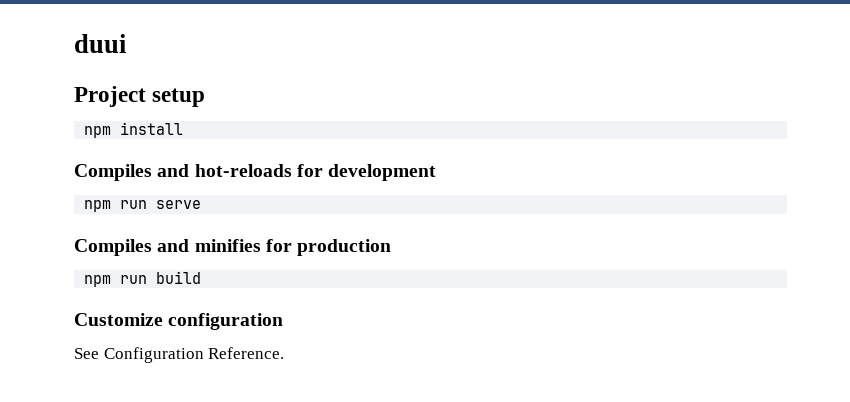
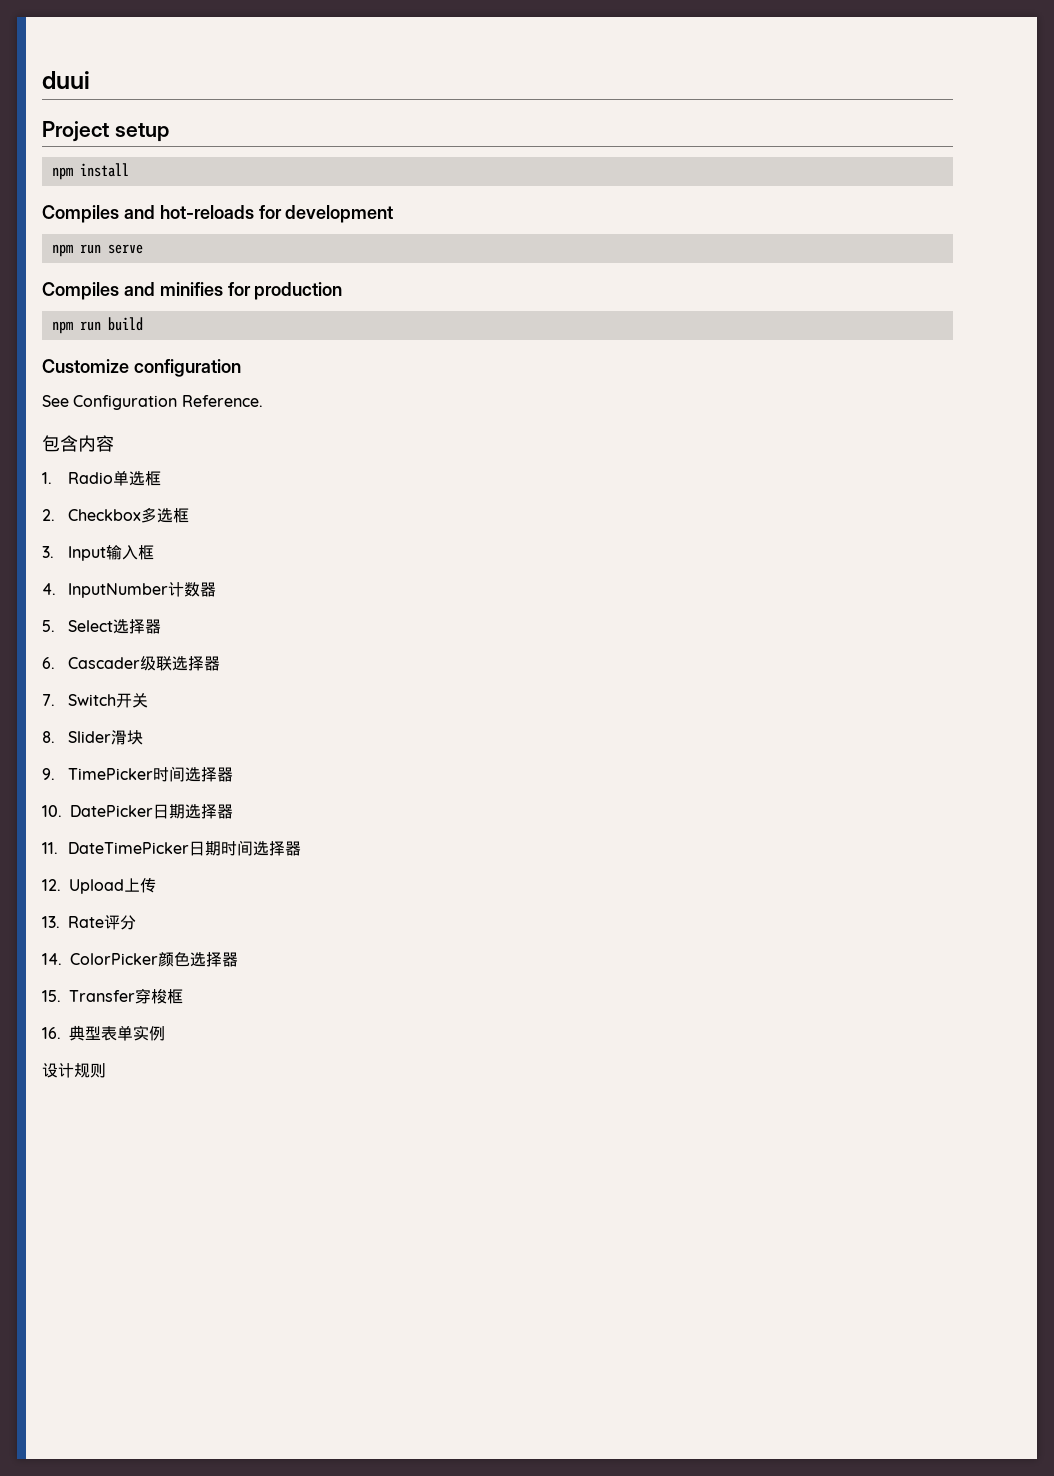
(285, 353) none -> [42,435,114,452] [42,470,162,486] [42,507,190,523] [42,545,155,561] [42,582,217,598] [42,619,162,634] [42,656,221,671] [42,693,149,708] [42,730,144,745] [42,766,234,782] [42,804,233,819] [42,840,302,856] [42,878,156,894] [42,915,137,930] [42,952,238,967] [42,988,183,1004] [42,1025,165,1041] [42,1063,106,1078] // 包含内容 // 1. Radio单选框 // 2. Checkbox多选框 // 3. Input输入框 // 4. InputNumber计数器 // 5. Select选择器 // 6. Cascader级联选择器 // 7. Switch开关 // 8. Slider滑块 // 9. TimePicker时间选择器 // 10. DatePicker日期选择器 // 11. DateTimePicker日期时间选择器 // 12. Upload上传 // 13. Rate评分 // 14. ColorPicker颜色选择器 // 15. Transfer穿梭框 // 16.典型表单实例 // 设计规则

